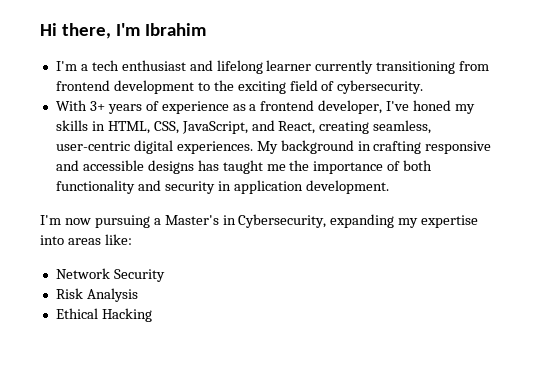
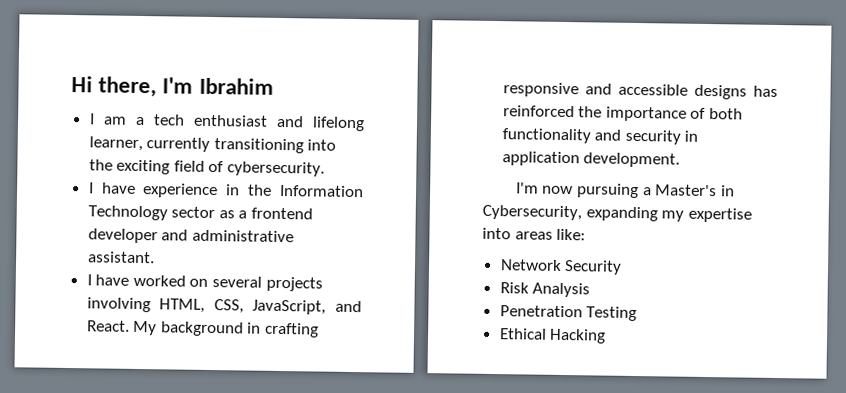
[55,61,77,71] I'm -> [88,113,127,125] I am
[266,60,312,71] learner -> [88,136,143,152] learner,
[459,61,490,71] [55,80,210,94] from frontend development to -> [307,139,337,151] into
[55,100,476,114] [55,120,432,134] [55,140,253,154] With 3+ years of experience as a frontend developer, I've honed my skills in HTML, CSS, JavaScript, and React, creating seamless, user-centric digital experiences. -> [88,182,365,199] [87,205,314,221] [87,228,294,244] [87,251,155,264] [86,274,323,292] [86,297,362,315] [86,320,130,332] I have experience in the Information Technology sector as a frontend developer and administrative assistant. // I have worked on several projects involving HTML, CSS, JavaScript, and React.
[222,160,286,174] taught me -> [502,105,575,118] reinforced
(138, 295) none -> [499,305,638,322] // Penetration Testing

